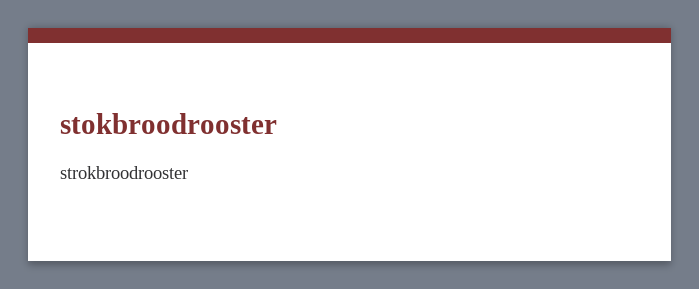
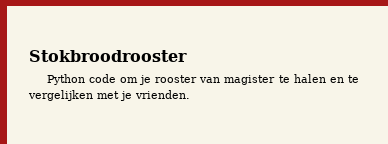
[60,113,277,134] [60,166,188,179] stokbroodrooster // strokbroodrooster -> [29,50,187,62] [46,74,360,85] [28,90,190,101] Stokbroodrooster // Python code om je rooster van magister te halen en te vergelijken met je vrienden.

